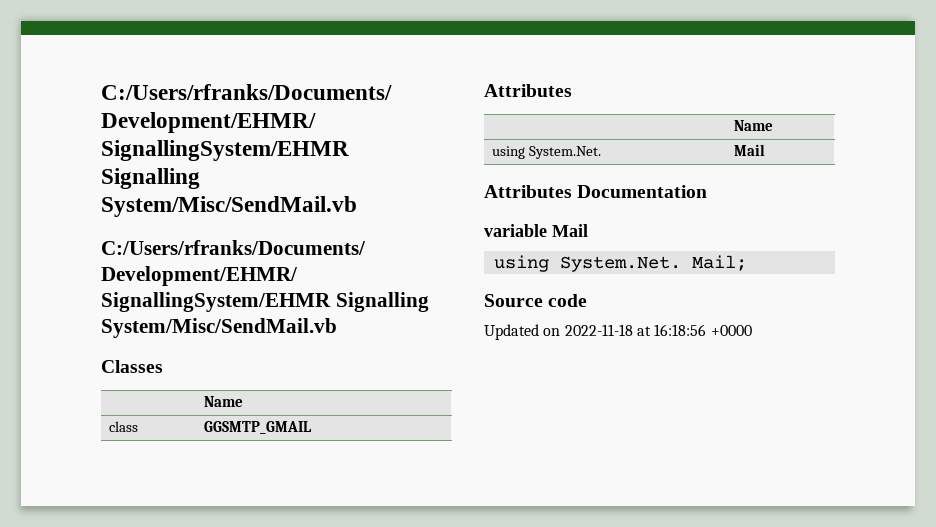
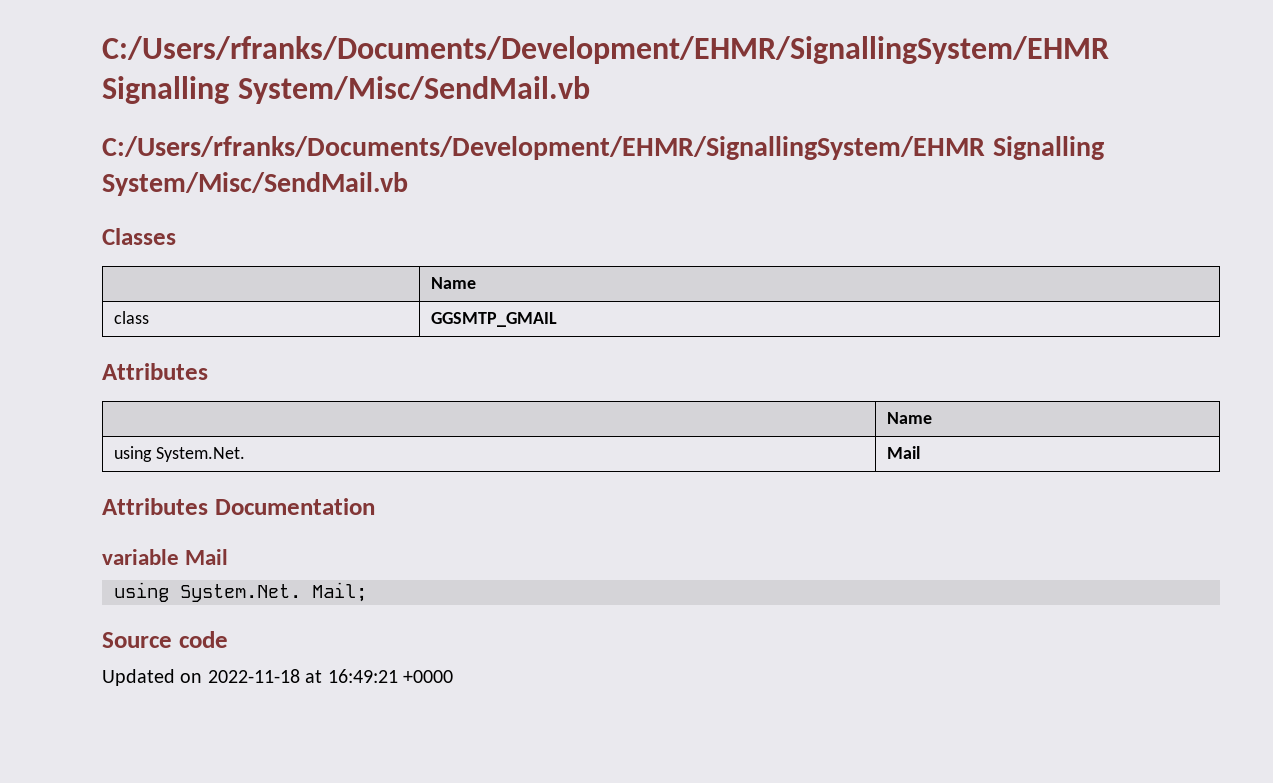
[654,324,707,336] 16:18:56 -> [327,669,398,683] 16:49:21

